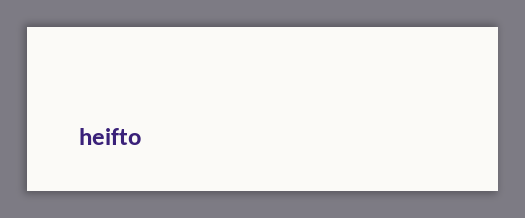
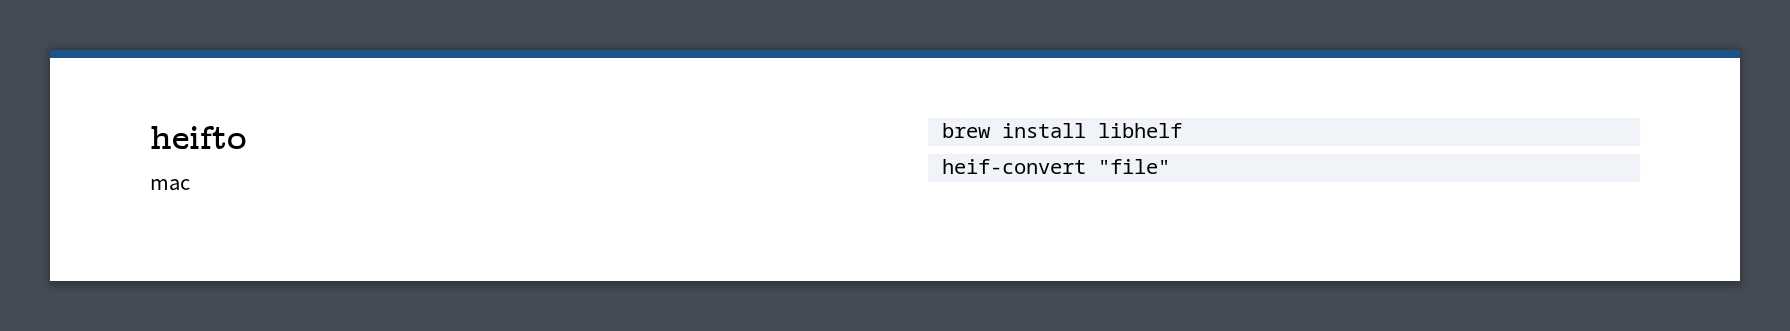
(141, 136) none -> [150,179,190,191] [941,123,1182,138] [941,159,1170,174] // mac // brew install libhelf // heif-convert "file"

